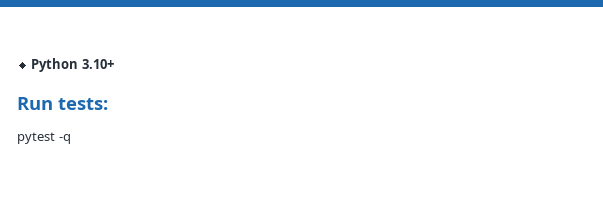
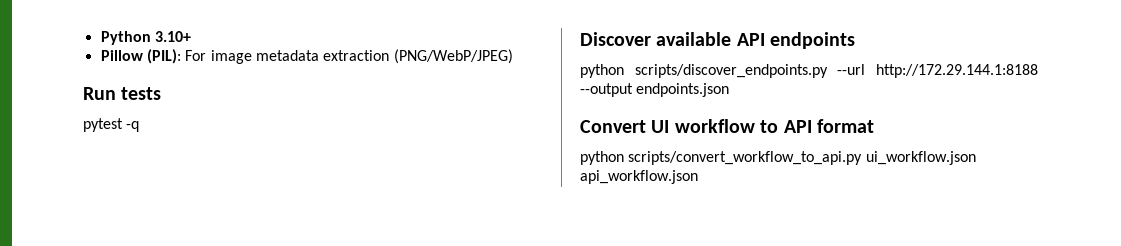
(114, 64) none -> [100,49,513,64] // Pillow (PIL): For image metadata extraction (PNG/WebP/JPEG)
[58,98,108,110] tests: -> [121,87,162,100] tests
(71, 139) none -> [580,32,856,49] [580,64,1038,78] [580,83,730,97] [580,119,874,133] [580,151,976,165] [580,170,698,184] // Discover available API endpoints // python scripts/discover_endpoints.py --url http://172.29.144.1:8188 --output endpoints.json // Convert UI workflow to API format // python scripts/convert_workflow_to_api.py ui_workflow.json api_workflow.json

